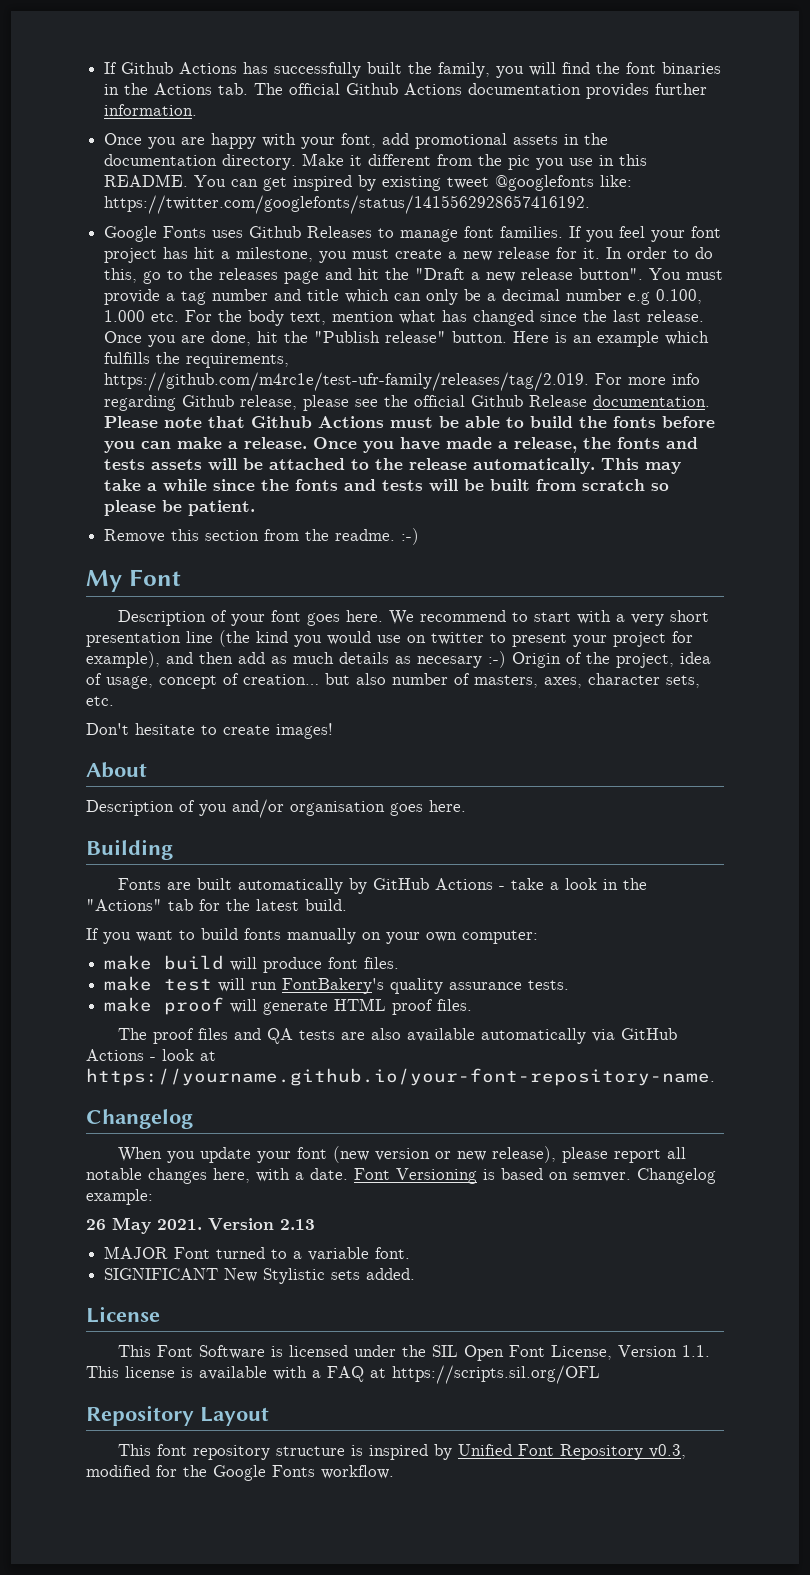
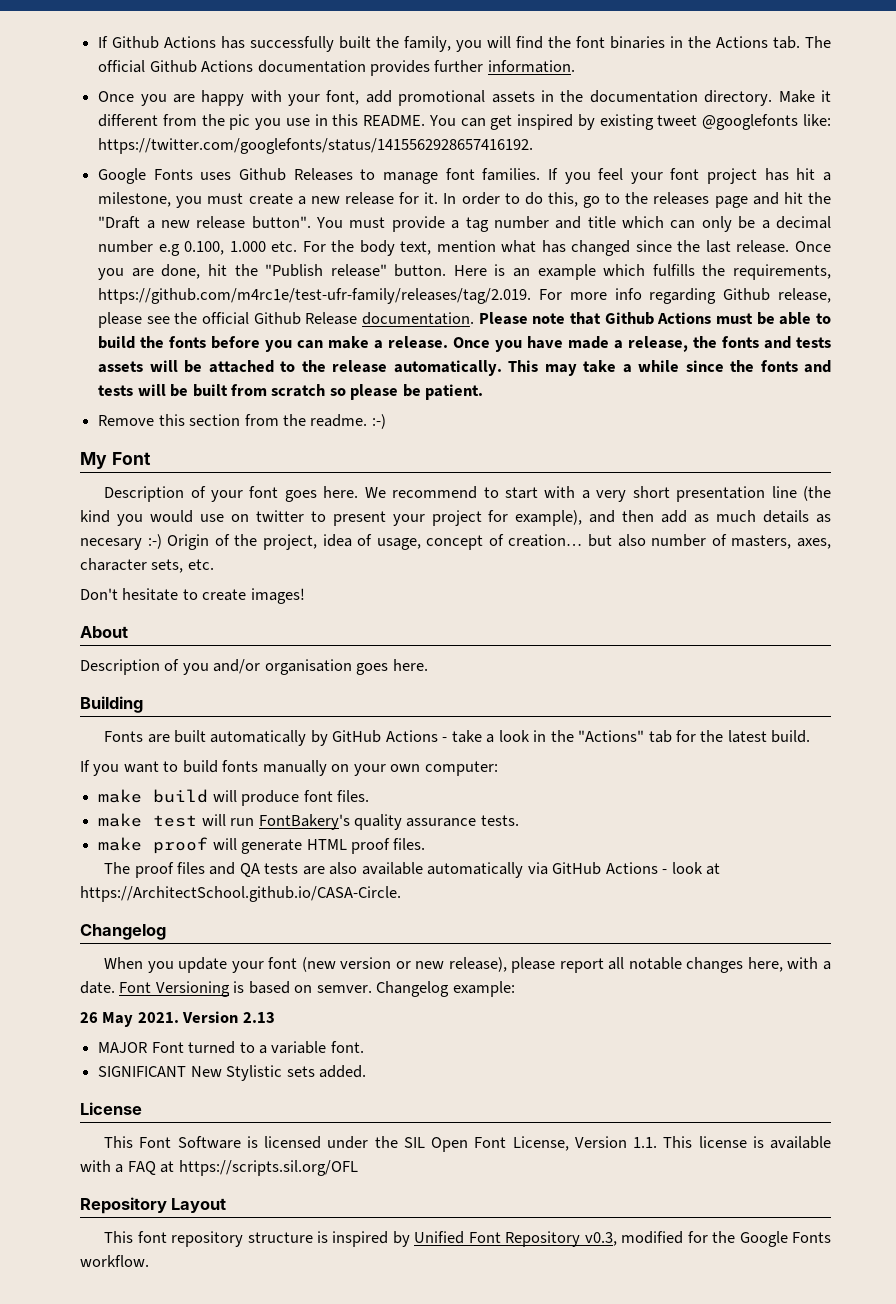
[86,1068,715,1086] https://yourname.github.io/your-font-repository-name. -> [80,886,401,902] https://ArchitectSchool.github.io/CASA-Circle.

